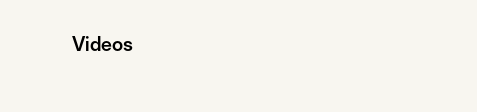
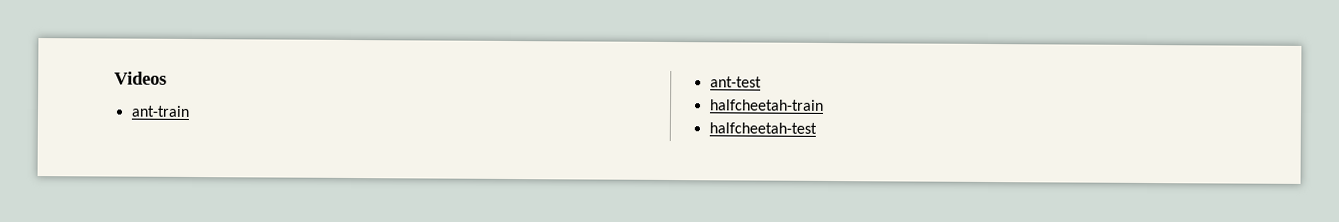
(133, 43) none -> [130,105,190,117] [709,76,762,88] [709,99,824,111] [708,122,817,134] // ant-train // ant-test // halfcheetah-train // halfcheetah-test

